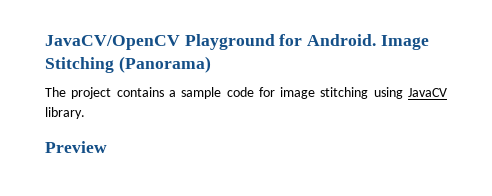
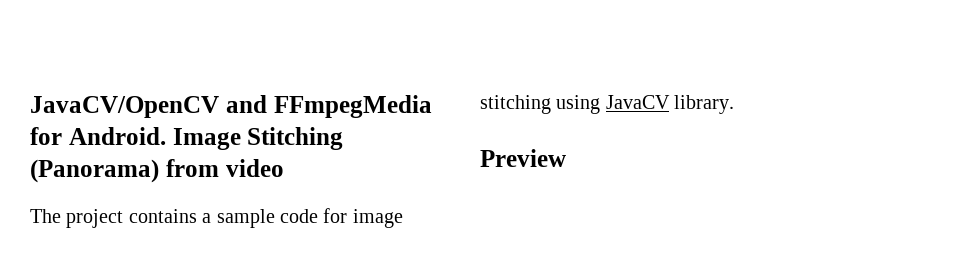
[184,34,275,50] Playground -> [225,95,432,118] and FFmpegMedia
(211, 64) none -> [165,159,284,177] from video

